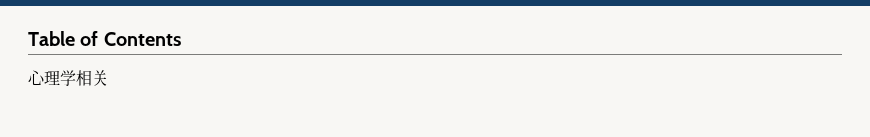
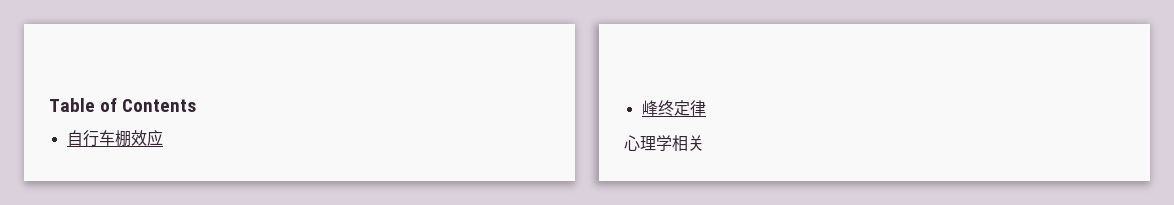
(181, 39) none -> [66,129,163,147] [641,100,706,116] // 自行车棚效应 // 峰终定律

